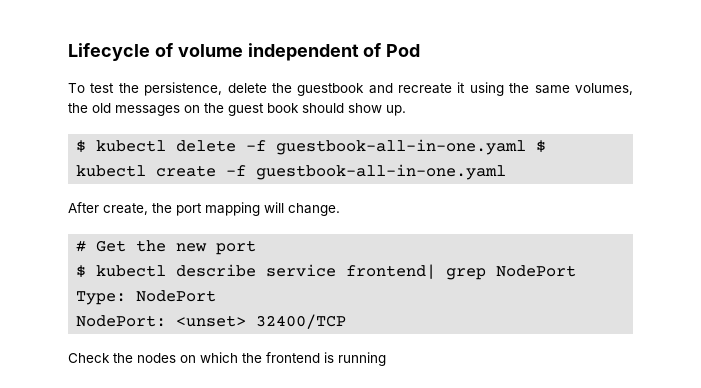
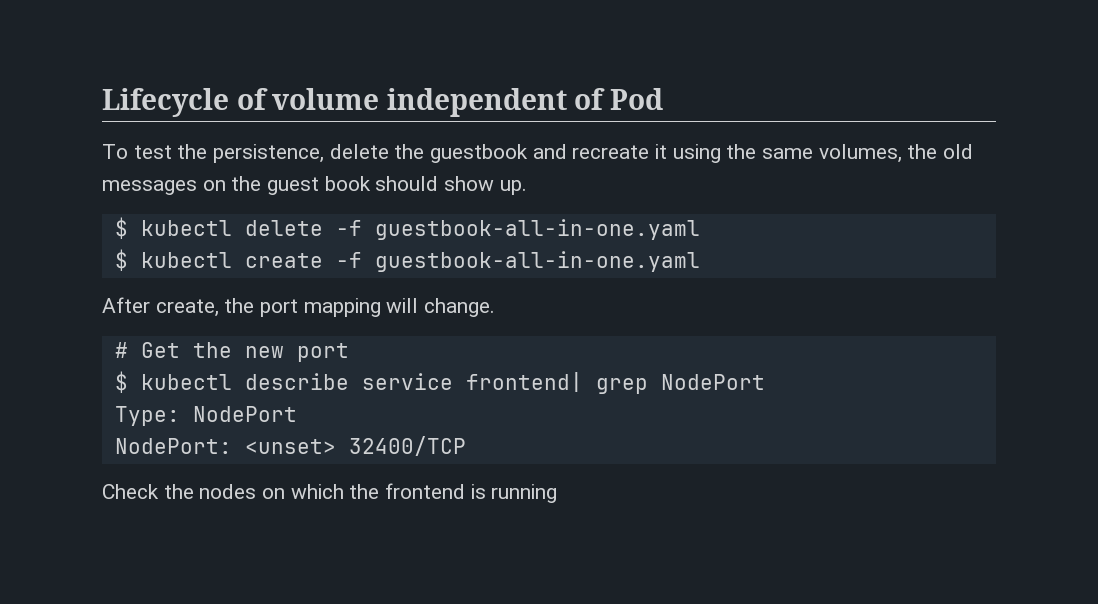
(527, 147) none -> (700, 229) //

